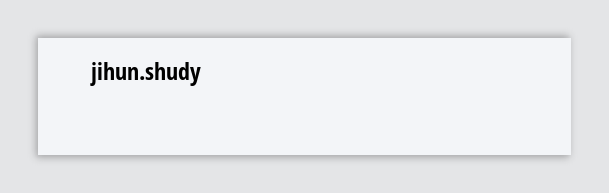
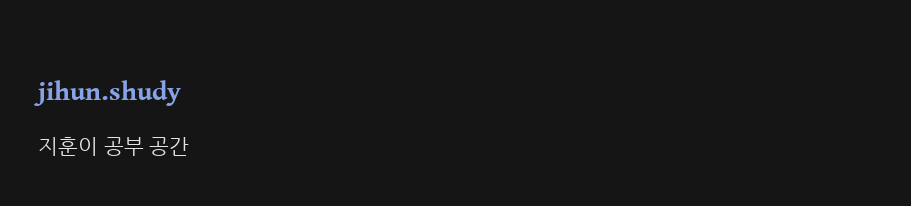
(201, 74) none -> [38,137,190,156] // 지훈이 공부 공간

